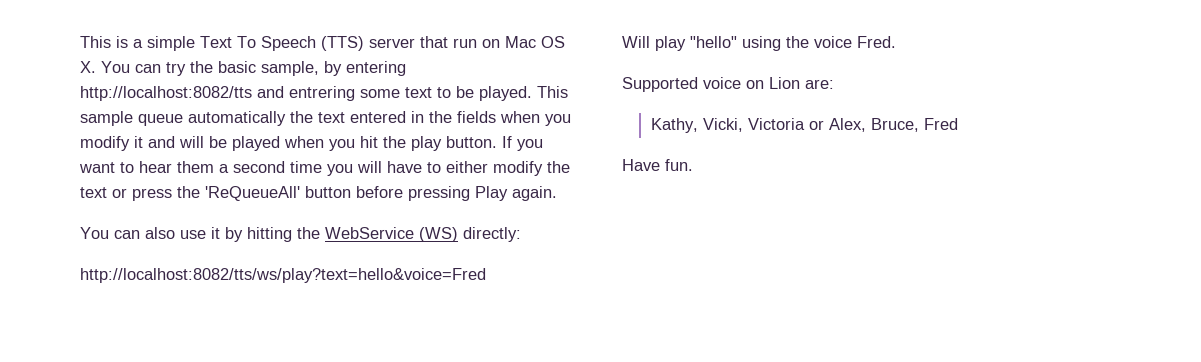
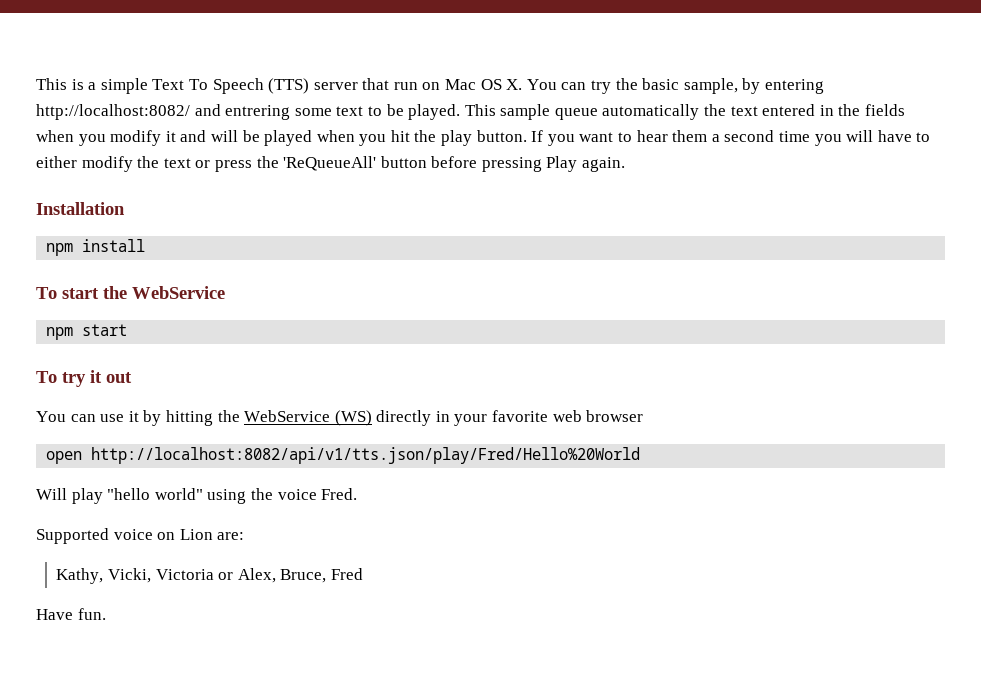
[80,86,252,101] http://localhost:8082/tts -> [36,104,190,120] http://localhost:8082/
[80,227,175,239] // You can also -> [36,202,125,215] [46,239,146,256] [36,286,225,299] [46,324,128,340] [36,370,132,387] [36,411,96,422] // Installation // npm install // To start the WebService // npm start // To try it out // You can
[463,227,521,242] [80,268,486,283] directly: // http://localhost:8082/tts/ws/play?text=hello&voice=Fred -> [376,410,644,426] [46,447,641,464] directly in your favorite web browser // open http://localhost:8082/api/v1/tts.json/play/Fred/Hello%20World
[690,36,737,48] "hello" -> [107,488,203,500] "hello world"

